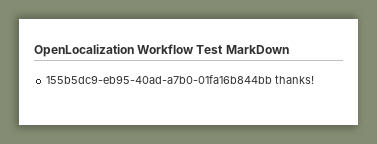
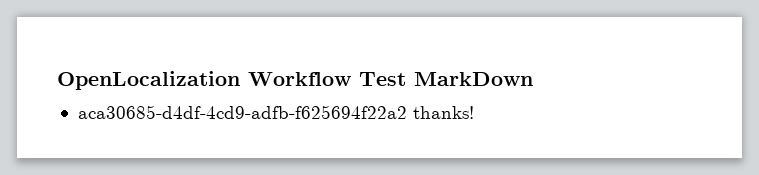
[46,75,273,84] 155b5dc9-eb95-40ad-a7b0-01fa16b844bb -> [77,105,407,119] aca30685-d4df-4cd9-adfb-f625694f22a2

